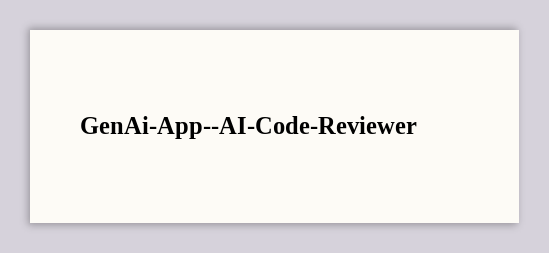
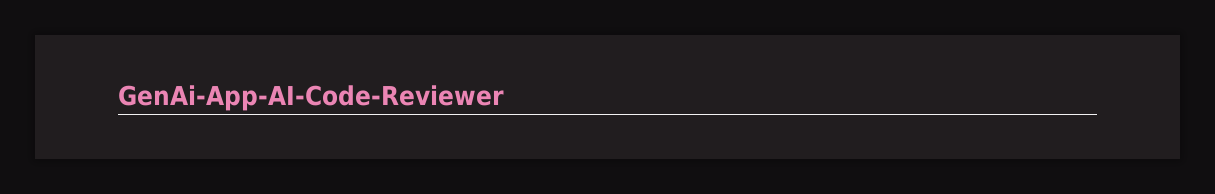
[80,116,417,139] GenAi-App--AI-Code-Reviewer -> [118,85,504,111] GenAi-App-AI-Code-Reviewer

